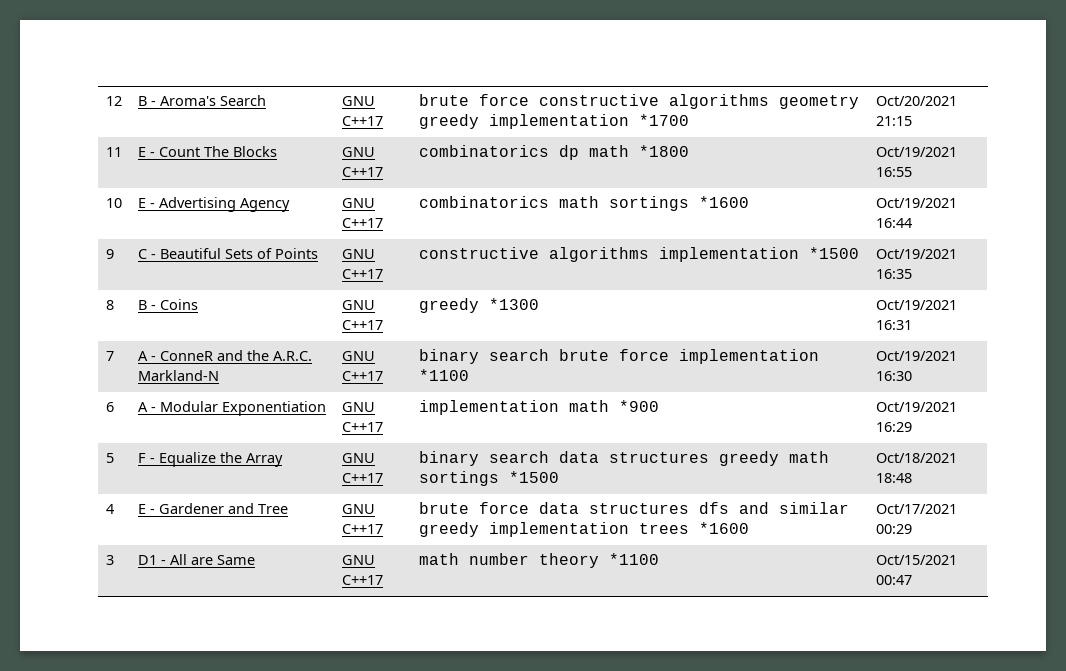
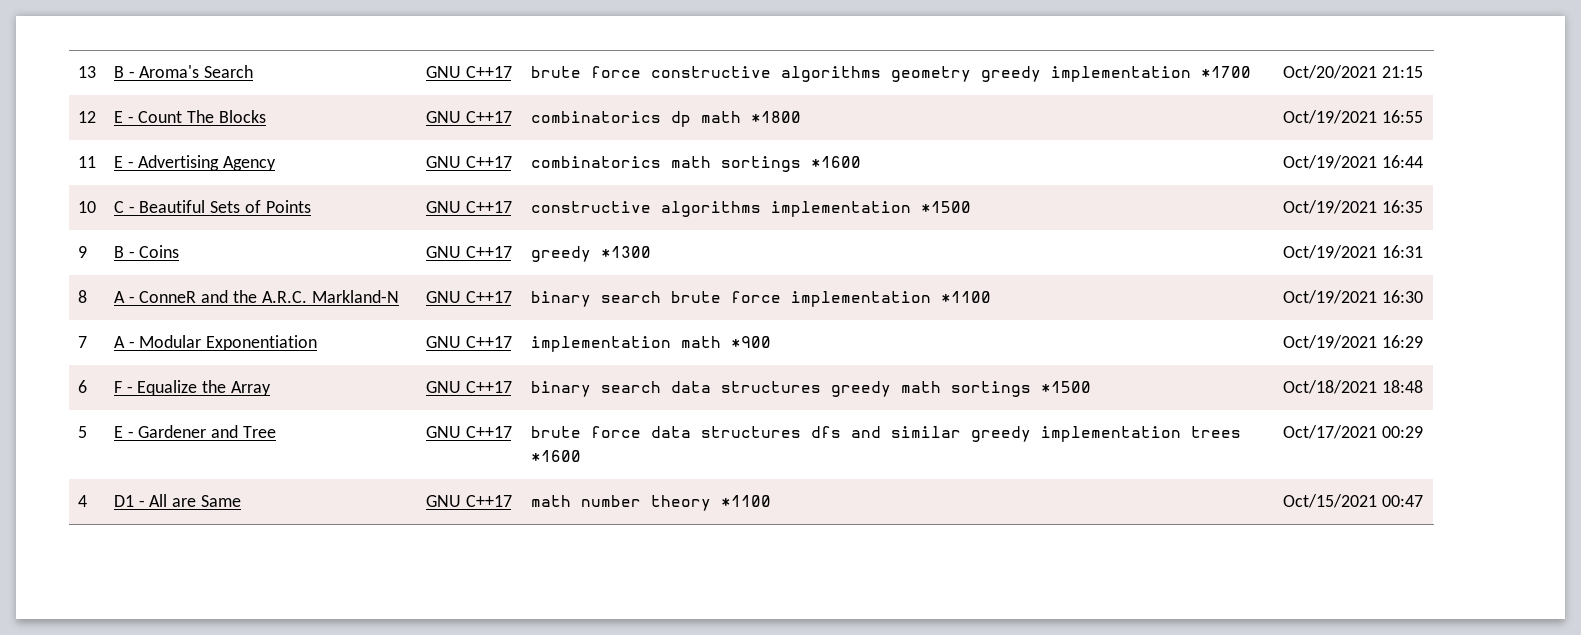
[105,96,122,106] 12 -> [77,66,96,78] 13
[105,147,122,157] 11 -> [77,111,96,123] 12
[105,198,122,208] 10 -> [77,156,96,168] 11
[105,249,114,259] 9 -> [77,201,96,213] 10
[105,300,114,310] 8 -> [77,246,87,258] 9
[105,351,114,361] 7 -> [77,290,87,303] 8
[105,402,114,412] 6 -> [77,336,87,348] 7
[105,453,114,463] 5 -> [77,380,87,393] 6
[105,504,114,514] 4 -> [77,426,87,438] 5
[105,555,114,565] 3 -> [77,495,87,507] 4

